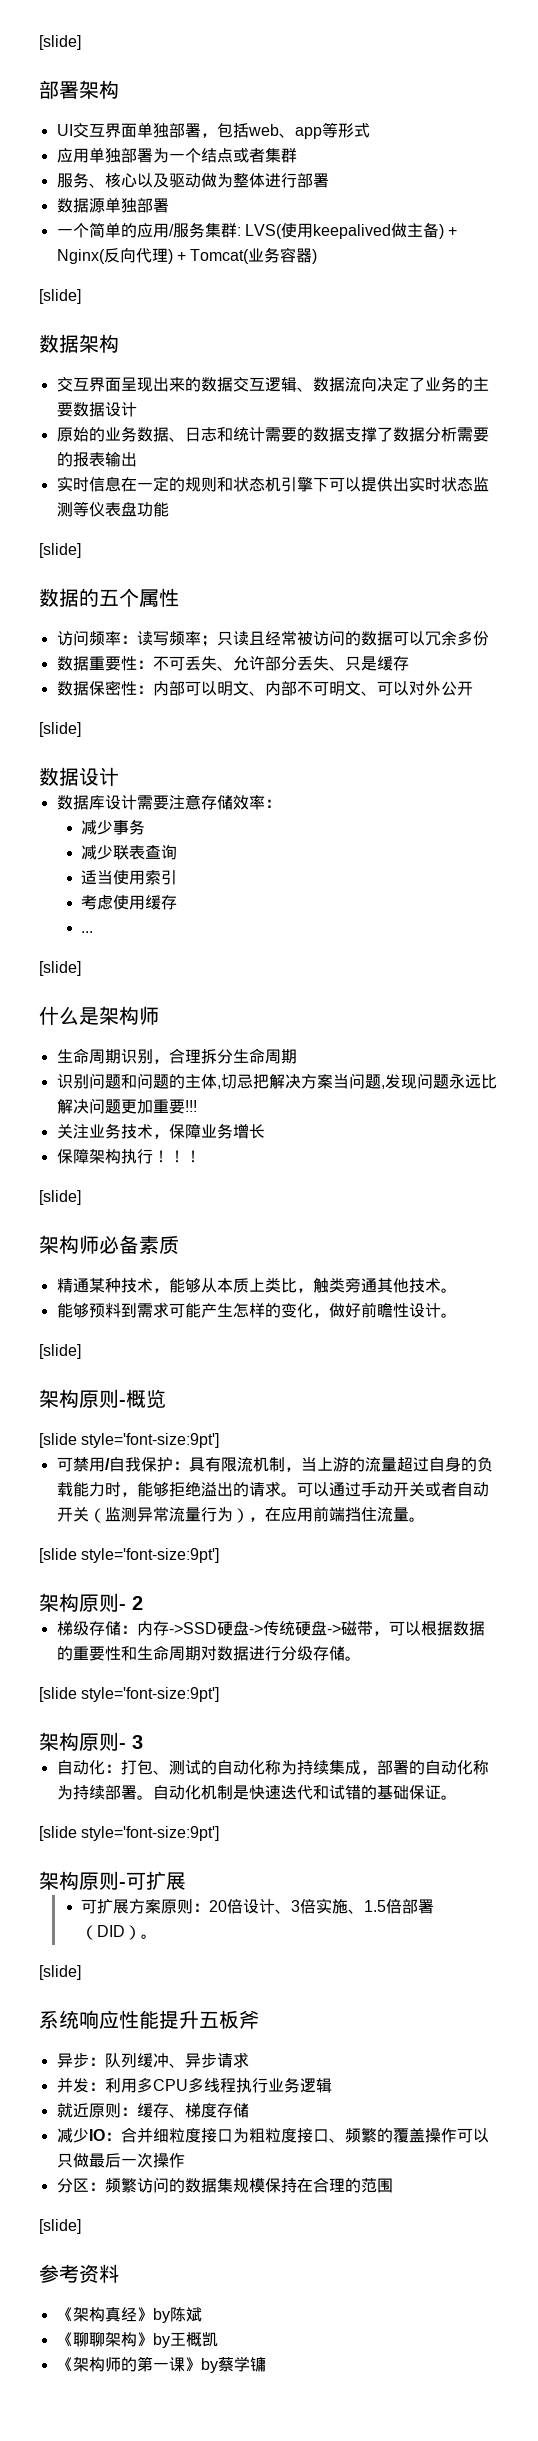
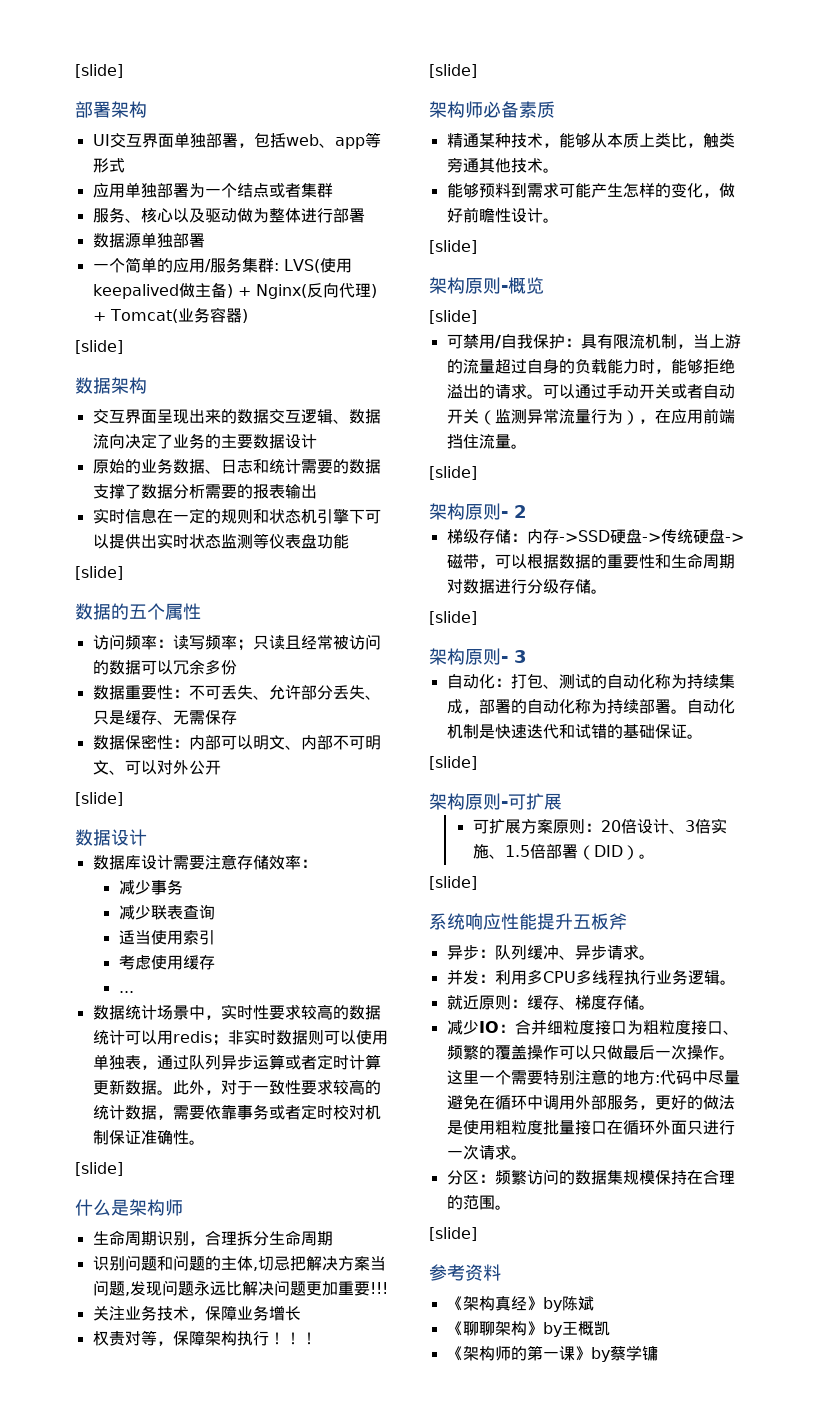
(409, 663) none -> [156,710,237,725] 、无需保存
(94, 932) none -> [92,1004,381,1020] [92,1029,388,1046] [92,1054,381,1070] [92,1079,381,1095] [92,1104,381,1120] [92,1130,205,1145] // 数据统计场景中，实时性要求较高的数据统计可以用redis；非实时数据则可以使用单独表，通过队列异步运算或者定时计算更新数据。此外，对于一致性要求较高的统计数据，需要依靠事务或者定时校对机制保证准确性。
(265, 1131) none -> [92,1330,173,1346] 权责对等，
[39,1433,220,1448] [slide style='font-size:9pt'] -> [429,310,477,324] [slide]
[39,1548,220,1563] [slide style='font-size:9pt'] -> [429,466,477,480] [slide]
[39,1687,220,1702] [slide style='font-size:9pt'] -> [429,611,477,625] [slide]
[39,1826,220,1841] [slide style='font-size:9pt'] -> [429,756,477,770] [slide]
(249, 2060) none -> [638,955,655,960] 。
(332, 2085) none -> [719,980,736,985] 。
(249, 2110) none -> [638,1005,655,1010] 。
(185, 2160) none -> [718,1055,735,1060] [446,1069,740,1085] [446,1094,735,1110] [446,1120,735,1135] [446,1144,527,1160] 。这里一个需要特别注意的地方:代码中尽量避免在循环中调用外部服务，更好的做法是使用粗粒度批量接口在循环外面只进行一次请求。
(393, 2185) none -> [494,1205,511,1210] 。

